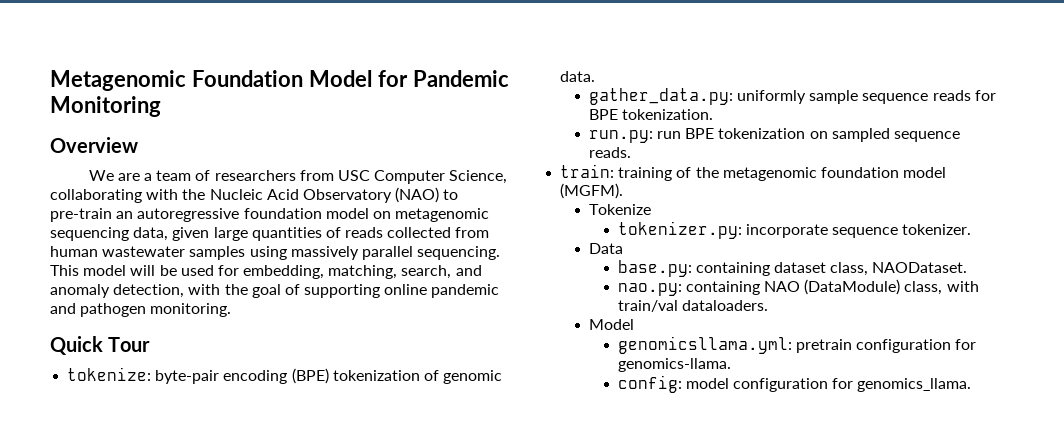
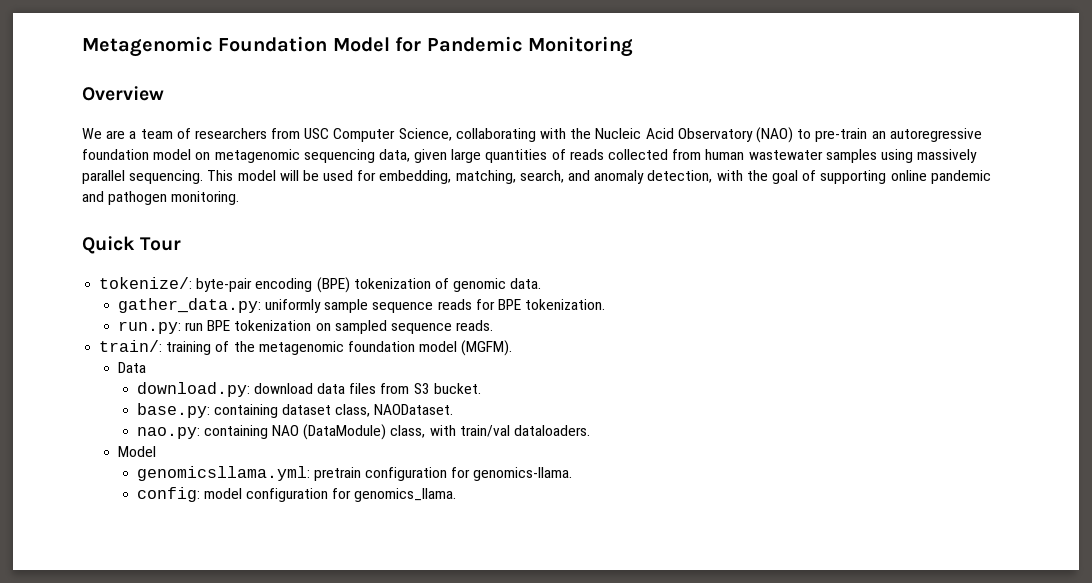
[67,367,152,381] tokenize: -> [99,277,193,289] tokenize/:
[560,164,615,178] train: -> [99,340,163,352] train/:
[588,204,651,215] [617,221,972,239] [588,243,623,254] Tokenize // tokenizer.py: incorporate sequence tokenizer. // Data -> [117,362,146,373] [136,382,481,397] Data // download.py: download data files from S3 bucket.

